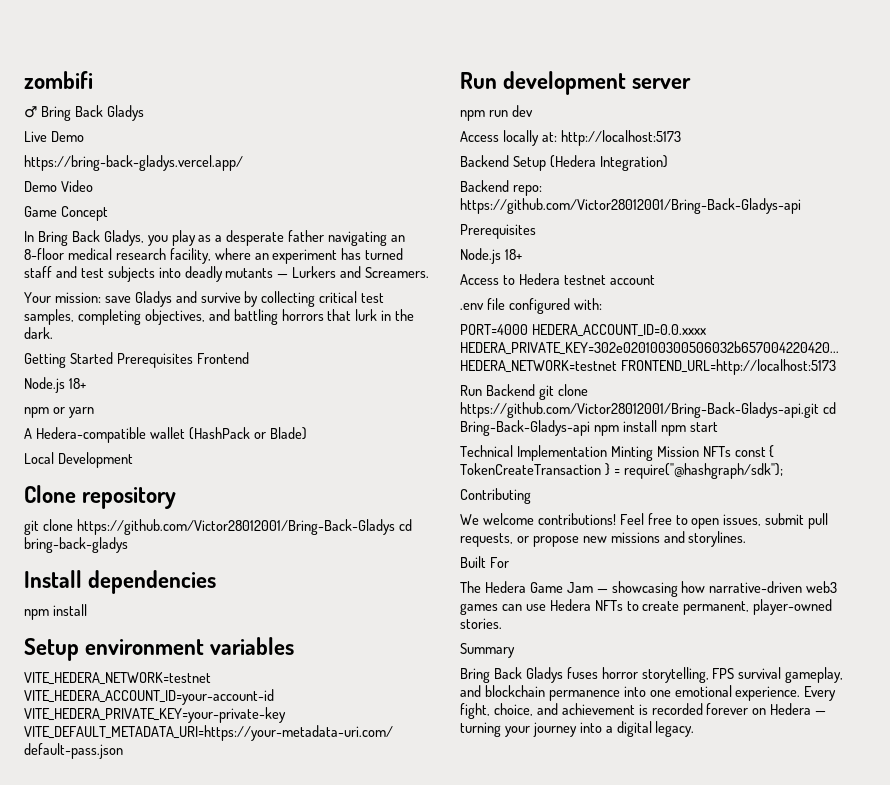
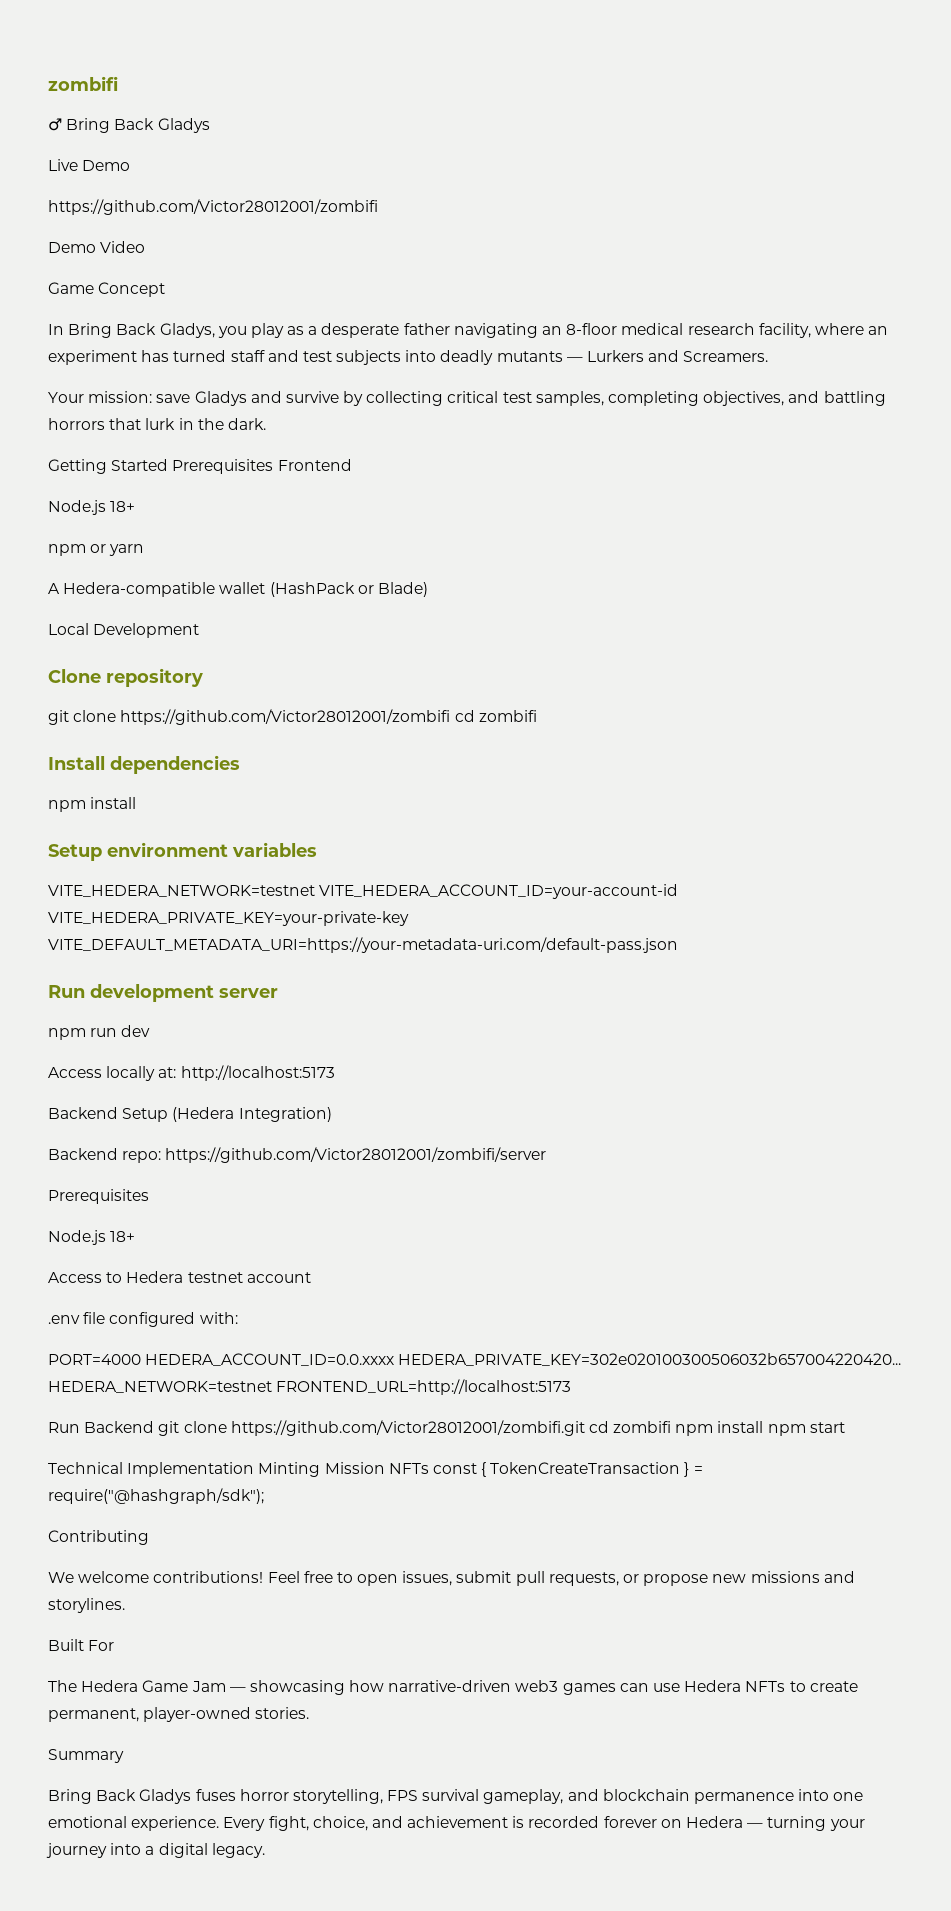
[24,155,243,171] https://bring-back-gladys.vercel.app/ -> [48,199,378,215] https://github.com/Victor28012001/zombifi
[76,519,412,535] [24,537,128,553] https://github.com/Victor28012001/Bring-Back-Gladys cd bring-back-gladys -> [120,709,537,725] https://github.com/Victor28012001/zombifi cd zombifi
[460,198,801,214] https://github.com/Victor28012001/Bring-Back-Gladys-api -> [165,1147,547,1163] https://github.com/Victor28012001/zombifi/server
[460,402,836,418] [460,420,590,436] https://github.com/Victor28012001/Bring-Back-Gladys-api.git cd Bring-Back-Gladys-api -> [230,1420,672,1436] https://github.com/Victor28012001/zombifi.git cd zombifi

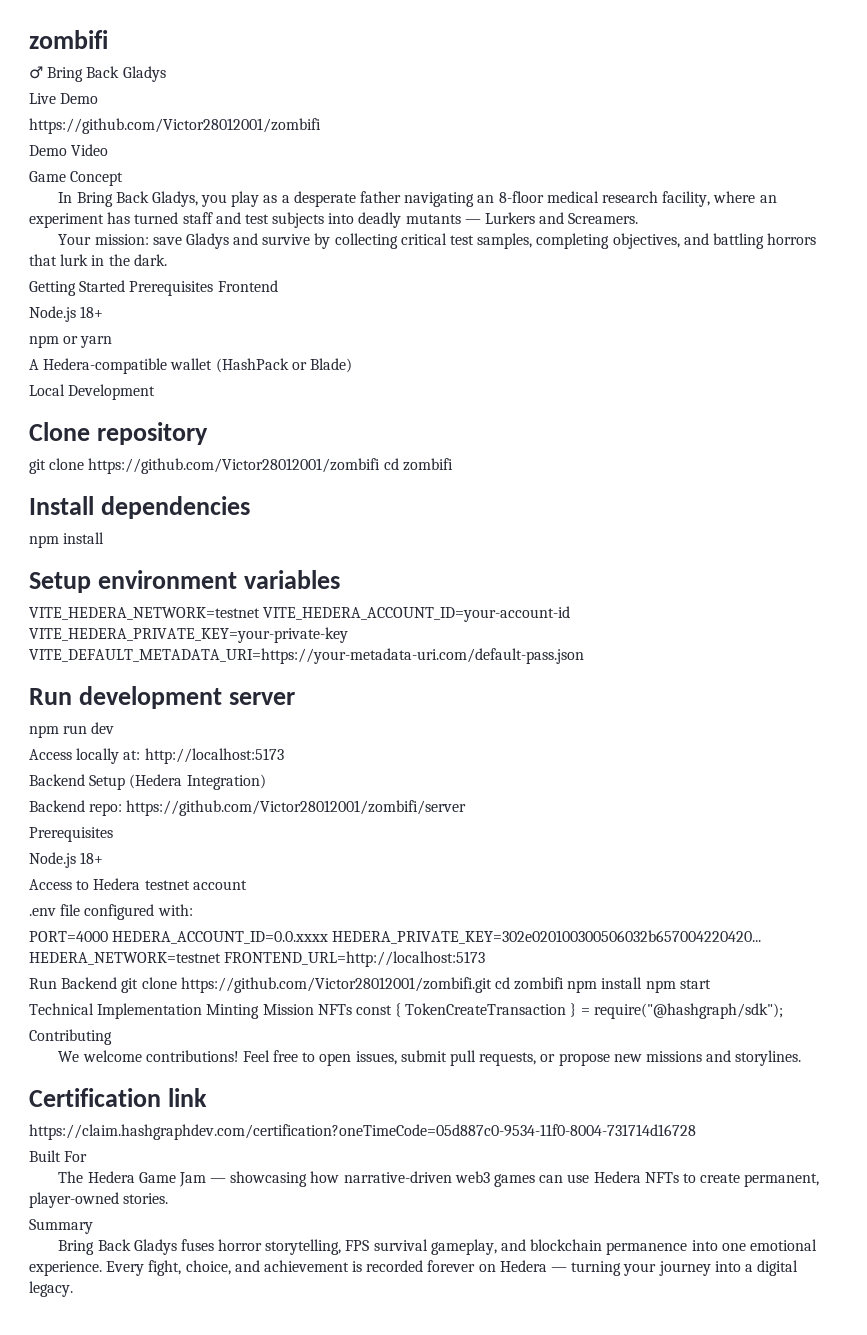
(125, 1605) none -> [29,1088,207,1107] [29,1124,696,1140] // Certification link // https://claim.hashgraphdev.com/certification?oneTimeCode=05d887c0-9534-11f0-8004-731714d16728

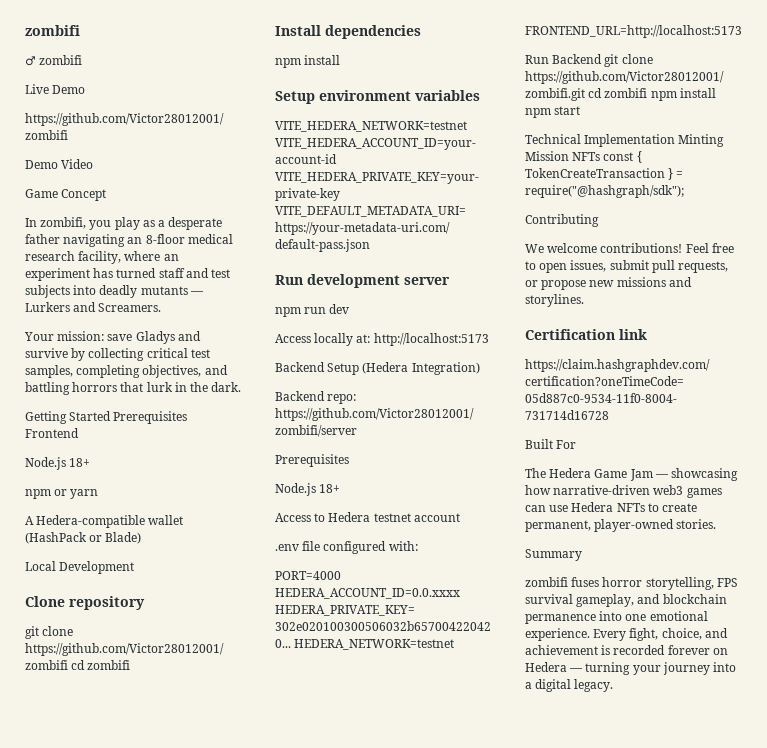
[47,66,166,82] Bring Back Gladys -> [39,55,83,65] zombifi
[76,191,198,207] Bring Back Gladys, -> [40,217,87,229] zombifi,
[58,1239,177,1255] Bring Back Gladys -> [525,577,568,587] zombifi

